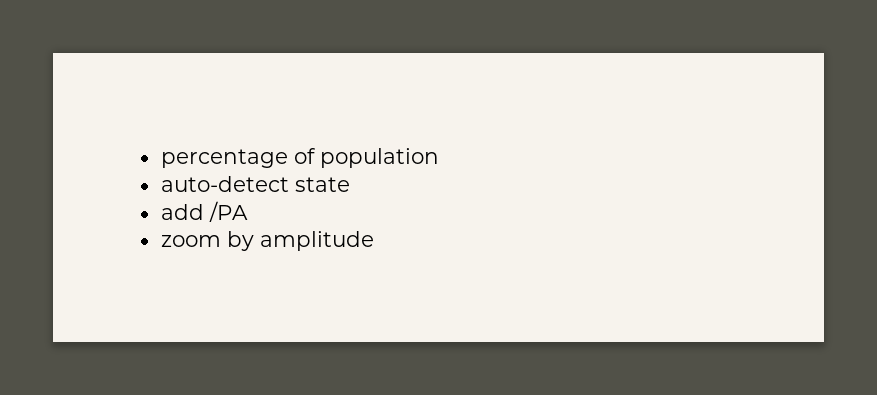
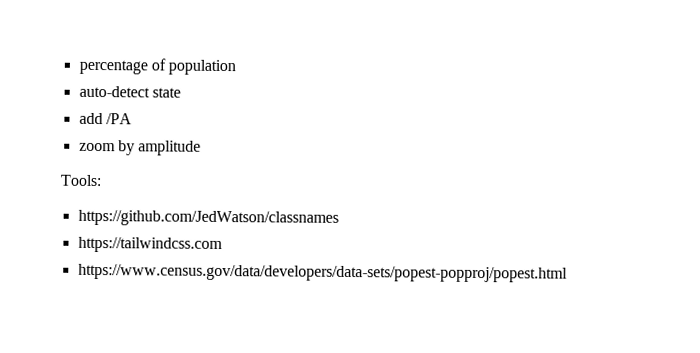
(374, 241) none -> [60,174,102,187] [77,209,339,227] [77,236,223,254] [77,263,568,283] // Tools: // https://github.com/JedWatson/classnames // https://tailwindcss.com // https://www.census.gov/data/developers/data-sets/popest-popproj/popest.html

